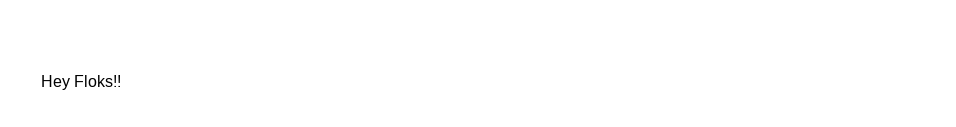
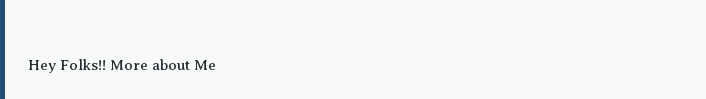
[74,75,122,87] Floks!! -> [60,59,217,70] Folks!! More about Me

